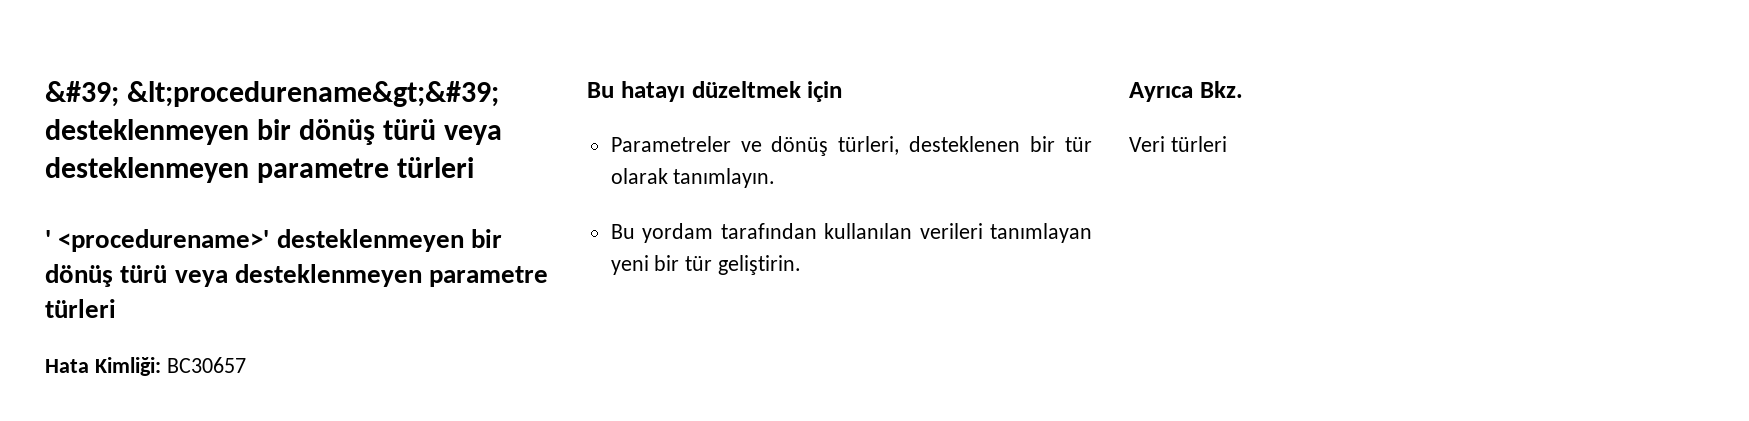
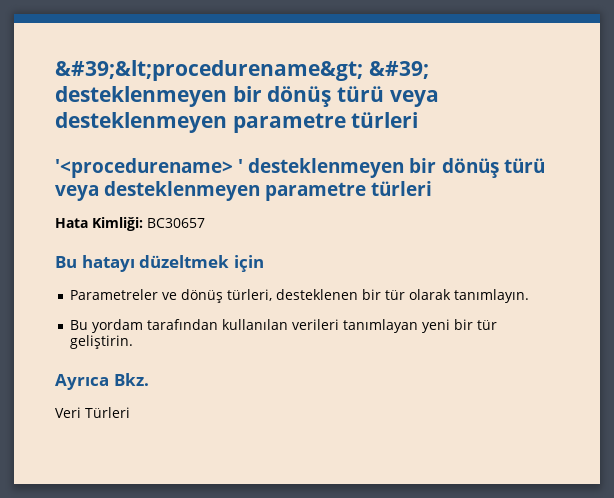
[45,81,499,107] [45,119,502,145] [45,157,474,183] [45,229,270,252] &#39; &lt;procedurename&gt;&#39; desteklenmeyen bir dönüş türü veya desteklenmeyen parametre türleri // ' <procedurename>' -> [55,60,429,81] [55,86,439,107] [55,112,419,133] [55,158,244,178] &#39;&lt;procedurename&gt; &#39; desteklenmeyen bir dönüş türü veya desteklenmeyen parametre türleri // '<procedurename> '
[1170,136,1227,152] türleri -> [85,407,130,418] Türleri

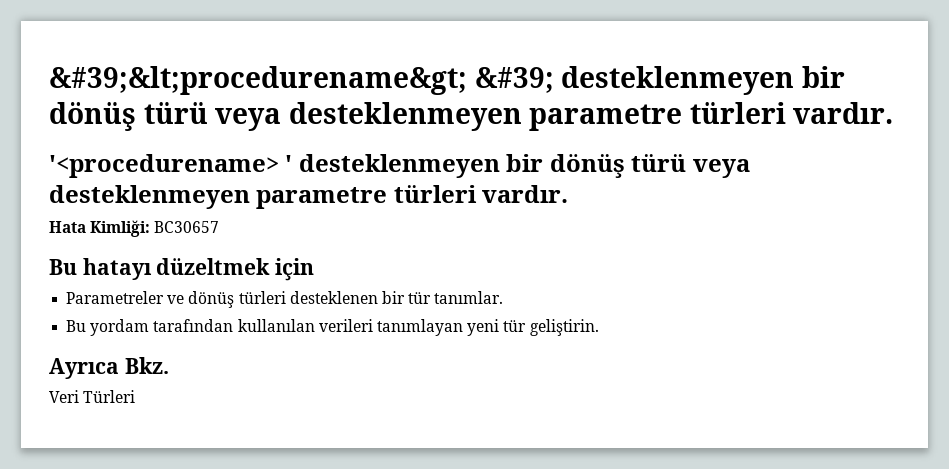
(419, 120) none -> [793,102,894,124] vardır.
(433, 188) none -> [482,185,569,203] vardır.
[226,289,272,301] türleri, -> [238,291,286,304] türleri
[408,289,529,303] olarak tanımlayın. -> [434,291,504,304] tanımlar.
[453,319,473,330] bir -> (500, 327) none

